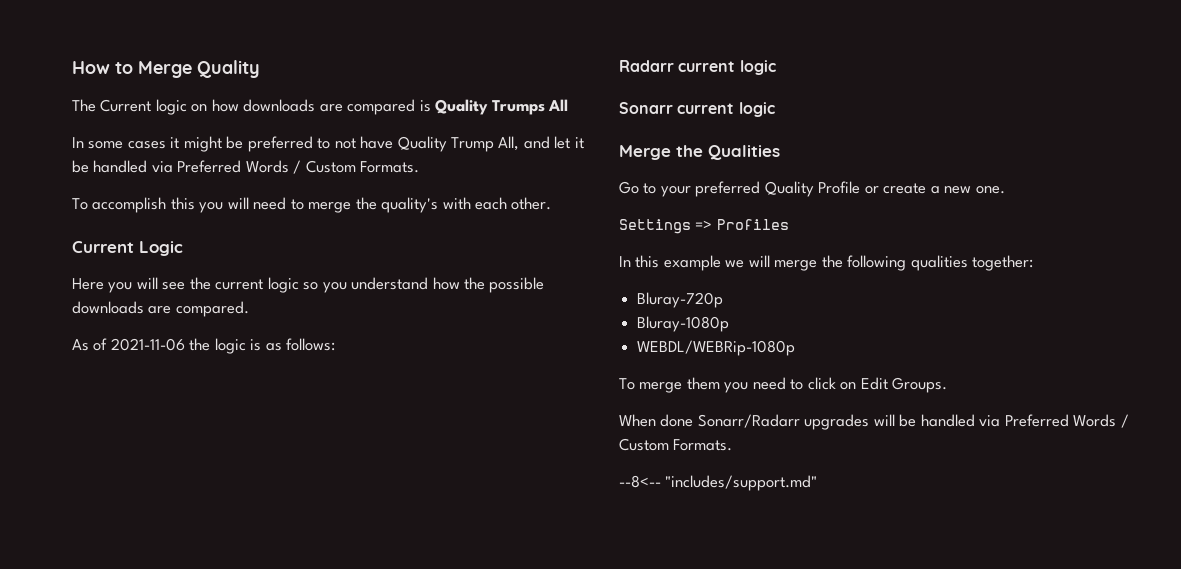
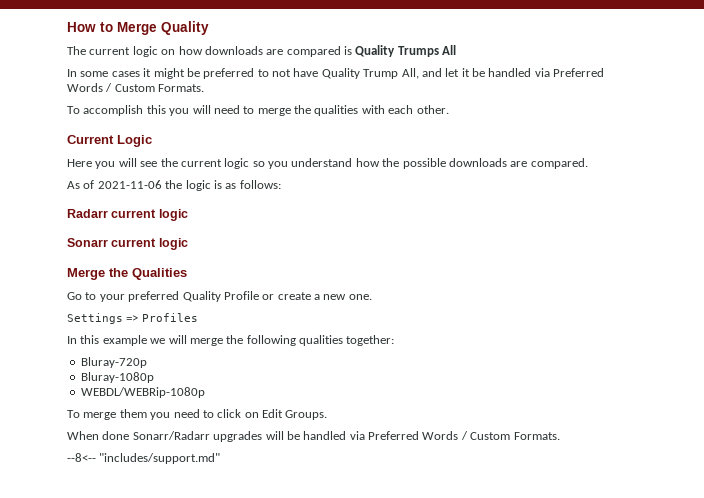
[100,99,152,112] Current -> [89,47,131,55] current
[381,197,439,213] quality's -> [314,105,359,116] qualities

